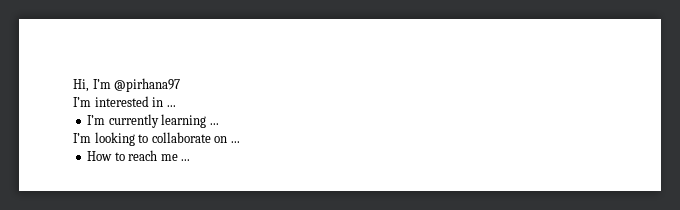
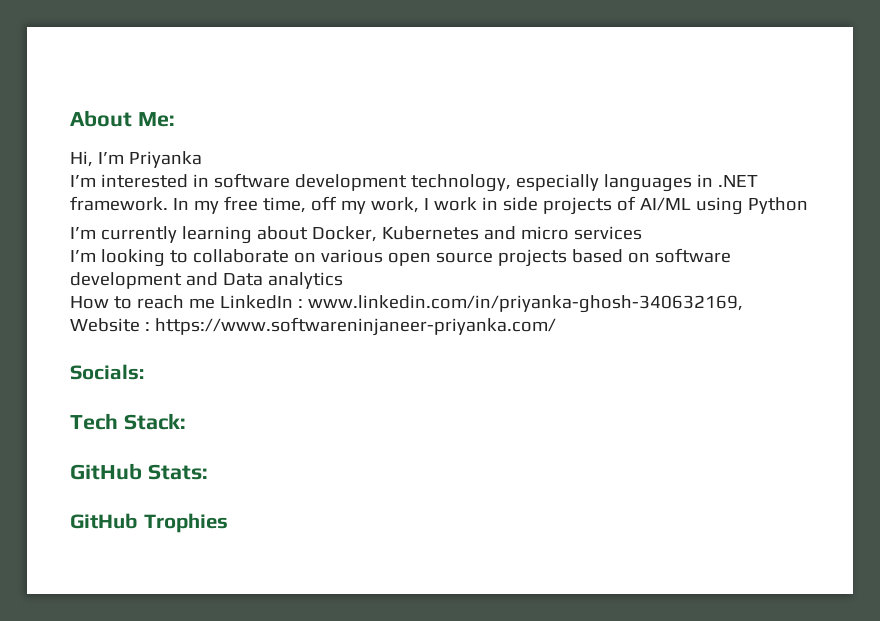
(73, 85) none -> [70,110,175,127] About Me: //
[114,78,181,92] @pirhana97 -> [128,151,202,168] Priyanka
[166,105,176,107] [87,114,219,128] ... // I’m currently learning ... -> [213,173,758,192] [70,196,808,215] [70,226,642,244] software development technology, especially languages in .NET framework. In my free time, off my work, I work in side projects of AI/ML using Python // I’m currently learning about Docker, Kubernetes and micro services
[230,141,240,143] [87,150,191,161] ... // How to reach me ... -> [320,248,731,267] [70,272,343,289] [70,295,743,313] [70,317,556,336] [70,364,144,380] [70,413,186,430] [70,463,208,480] [70,513,228,533] various open source projects based on software development and Data analytics // How to reach me LinkedIn : www.linkedin.com/in/priyanka-ghosh-340632169, Website : https://www.softwareninjaneer-priyanka.com/ // Socials: // Tech Stack: // GitHub Stats: // GitHub Trophies

